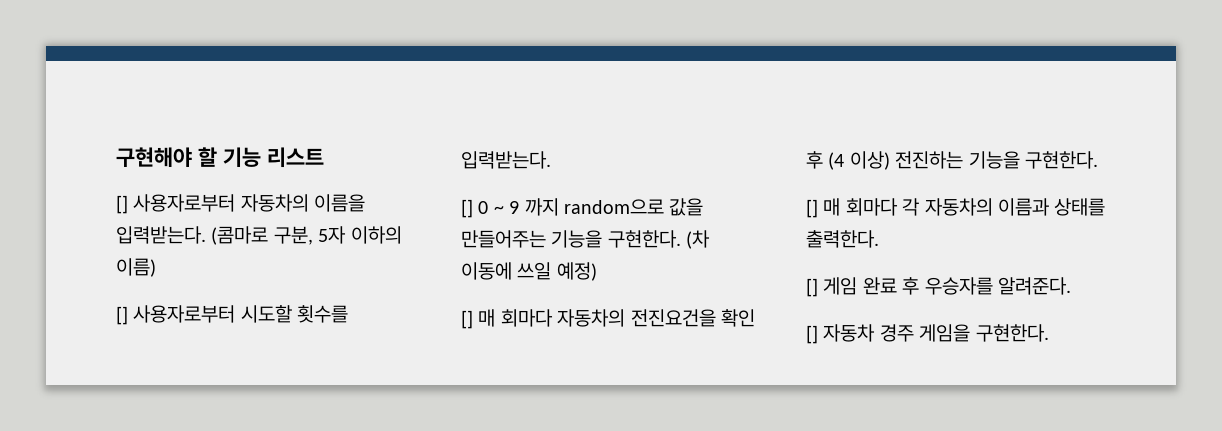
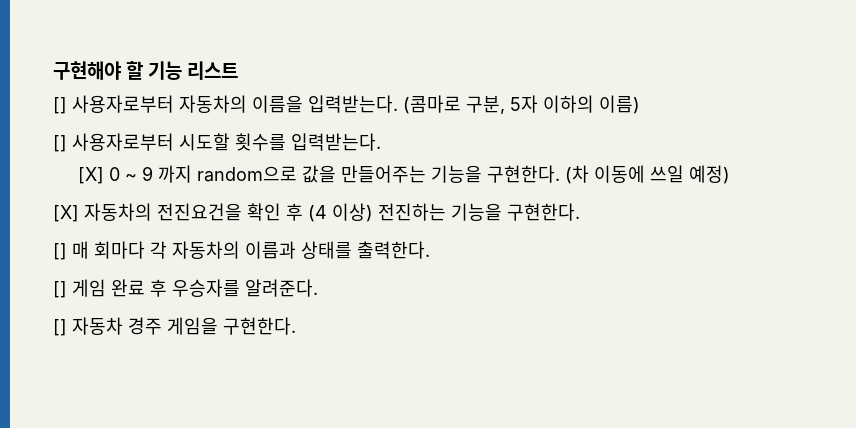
[461,199,473,218] [] -> [77,167,104,184] [X]
[461,309,553,329] [] 매 회마다 -> [53,205,79,222] [X]

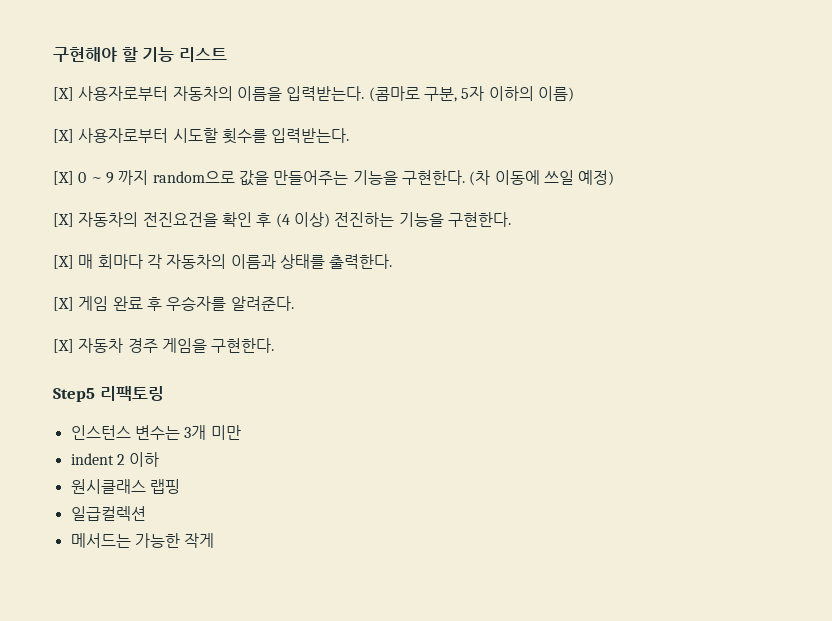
[53,97,67,114] [] -> [53,87,74,101] [X]
[53,135,67,152] [] -> [53,129,74,143] [X]
[53,243,67,260] [] -> [53,255,74,269] [X]
[53,281,67,298] [] -> [53,297,74,311] [X]
[53,319,67,336] [] -> [53,339,74,353] [X]
(296, 326) none -> [53,386,164,402] [70,425,241,440] [70,452,160,467] [70,479,180,494] [70,506,146,521] [70,533,215,548] // Step5 리팩토링 // 인스턴스 변수는 3개 미만 // indent 2 이하 // 원시클래스 랩핑 // 일급컬렉션 // 메서드는 가능한 작게

